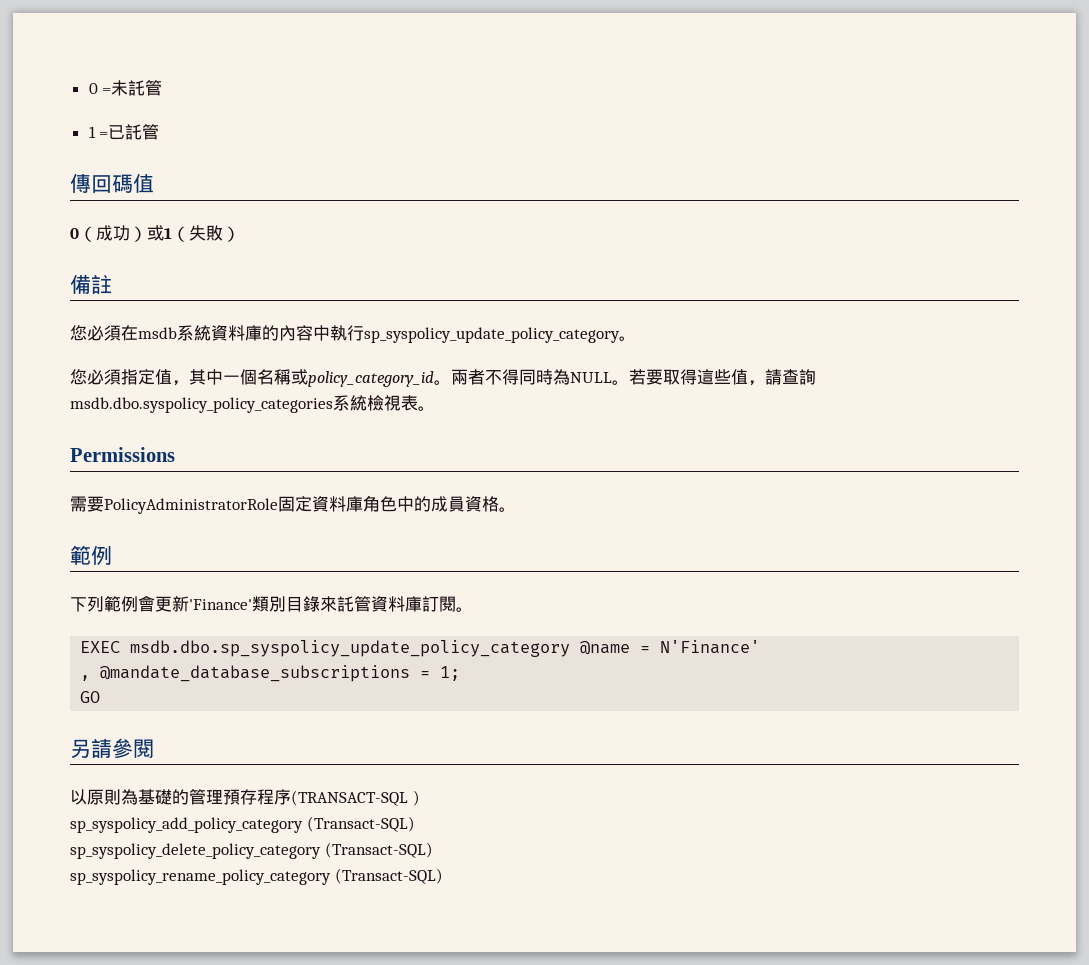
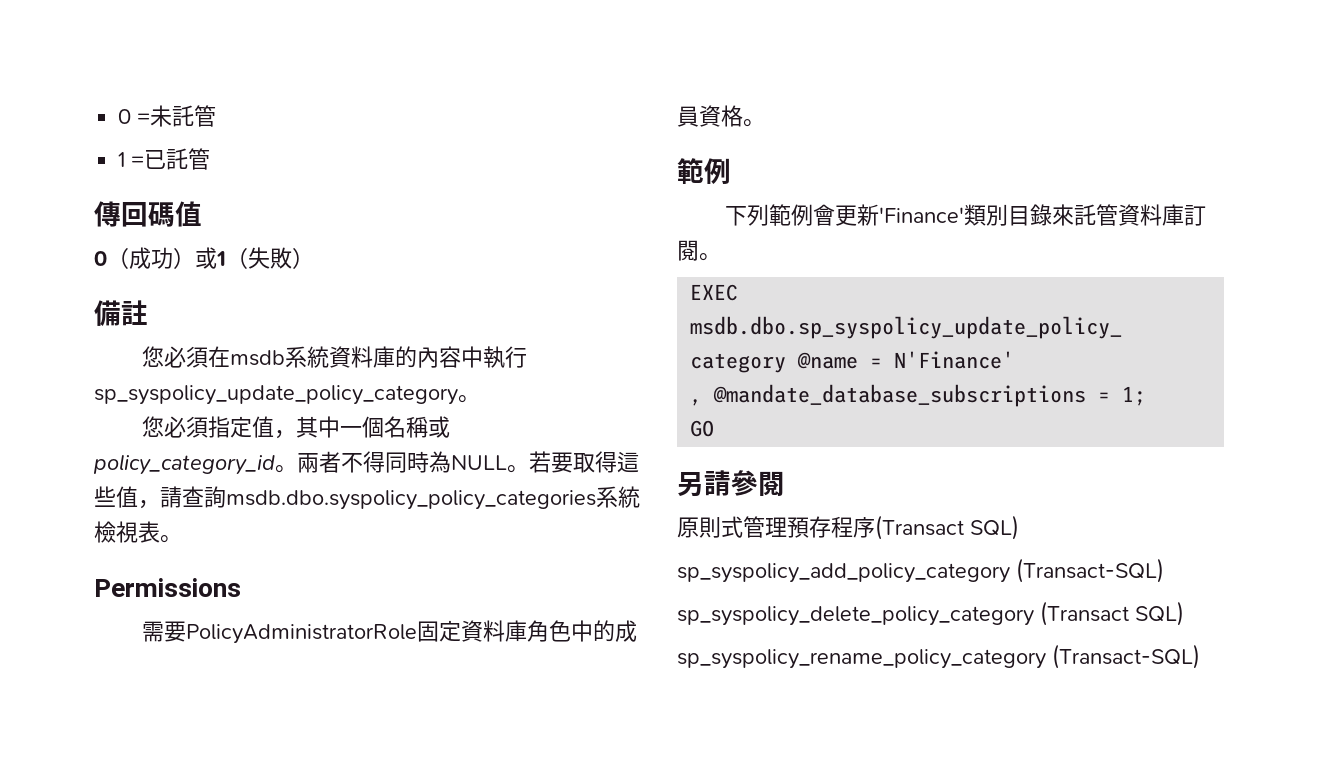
[70,789,189,805] 以原則為基礎的 -> [677,516,743,538] 原則式
[291,790,420,806] (TRANSACT-SQL ) -> [875,515,1019,540] (Transact SQL)
[324,842,433,858] (Transact-SQL) -> [1040,601,1184,626] (Transact SQL)

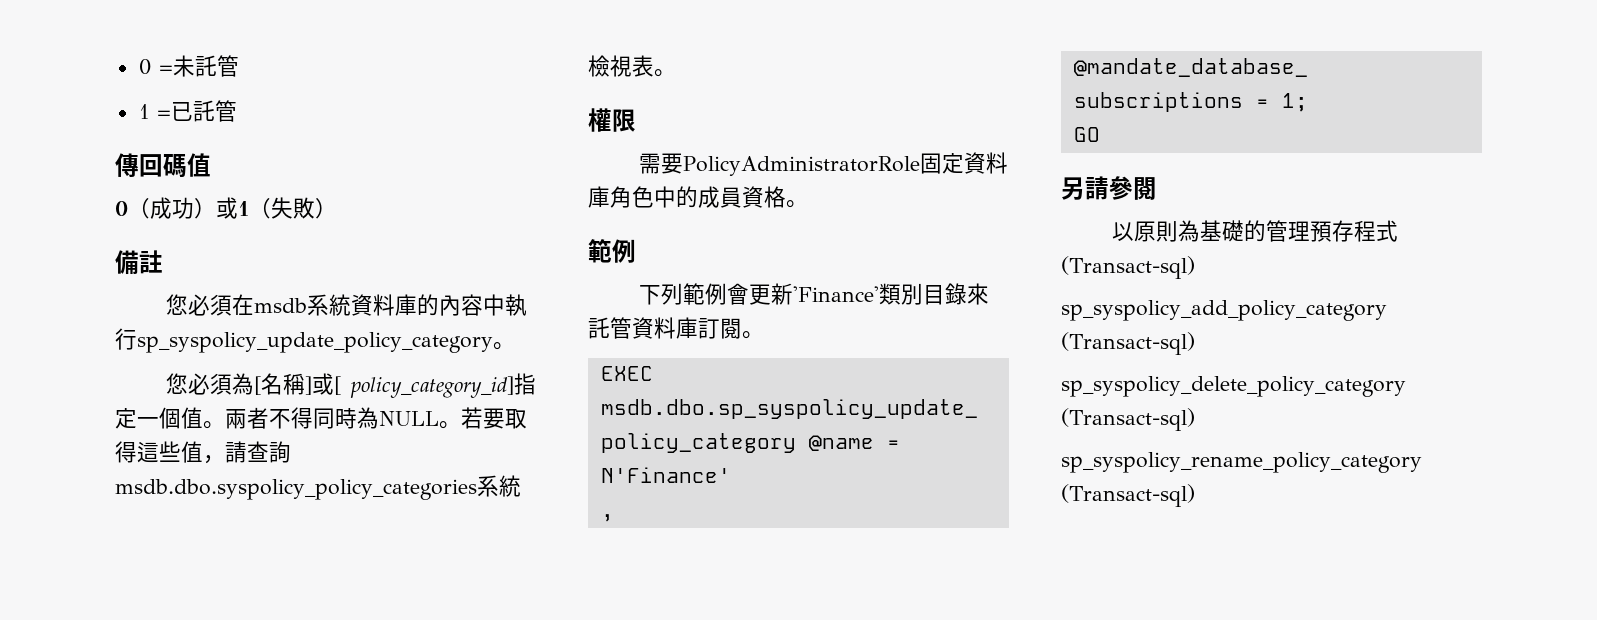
[207,416,450,439] [93,454,275,475] 指定值，其中一個名稱或policy_category_id -> [231,373,536,398] [115,407,203,429] 為[名稱]或[ policy_category_id]指定一個值
[94,578,241,597] Permissions -> [588,108,636,132] 權限
[677,515,1019,540] 原則式管理預存程序(Transact SQL) -> [1111,220,1398,242] [1061,256,1195,279] 以原則為基礎的管理預存程式(Transact-sql)
[1016,558,1164,583] (Transact-SQL) -> [1061,332,1195,355] (Transact-sql)
[1040,601,1184,626] (Transact SQL) -> [1061,408,1195,431] (Transact-sql)
[1052,644,1200,669] (Transact-SQL) -> [1061,484,1195,507] (Transact-sql)

